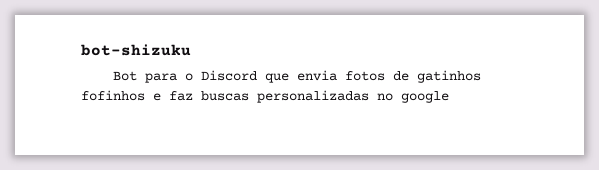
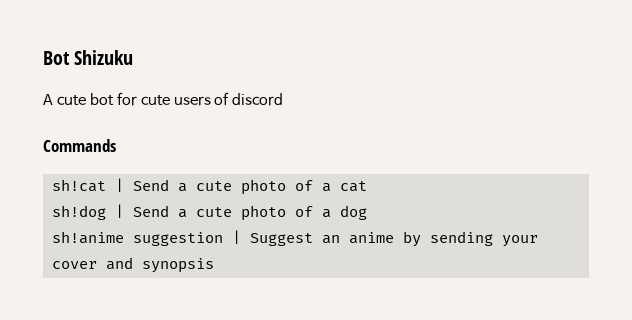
[81,44,191,56] [113,70,482,83] [81,90,449,103] bot-shizuku // Bot para o Discord que envia fotos de gatinhos fofinhos e faz buscas personalizadas no google -> [43,50,134,65] [43,92,284,106] [43,139,116,152] [51,178,367,195] [51,204,367,221] [51,230,538,247] [51,257,214,273] Bot Shizuku // A cute bot for cute users of discord // Commands // sh!cat | Send a cute photo of a cat // sh!dog | Send a cute photo of a dog // sh!anime suggestion | Suggest an anime by sending your cover and synopsis

